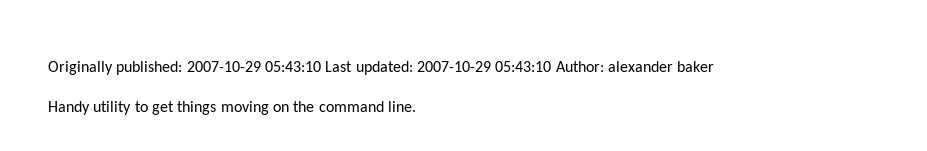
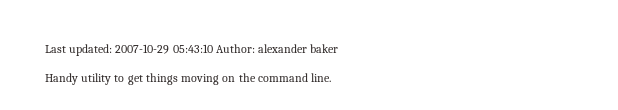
[48,61,321,75] Originally published: 2007-10-29 05:43:10 -> (45, 49) none

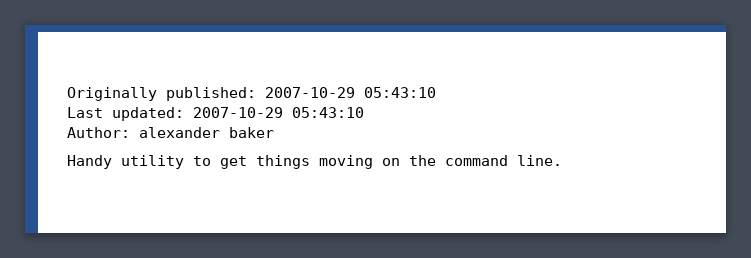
(45, 49) none -> [67,87,436,101] Originally published: 2007-10-29 05:43:10 //
(213, 48) none -> (364, 112) //

